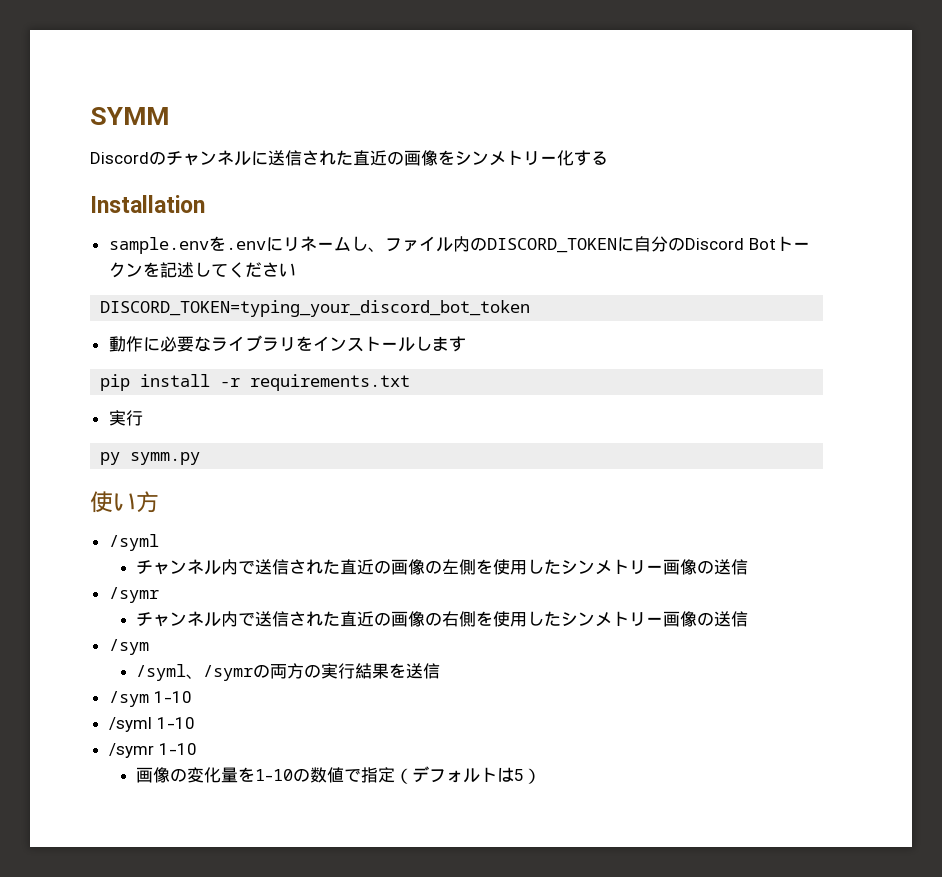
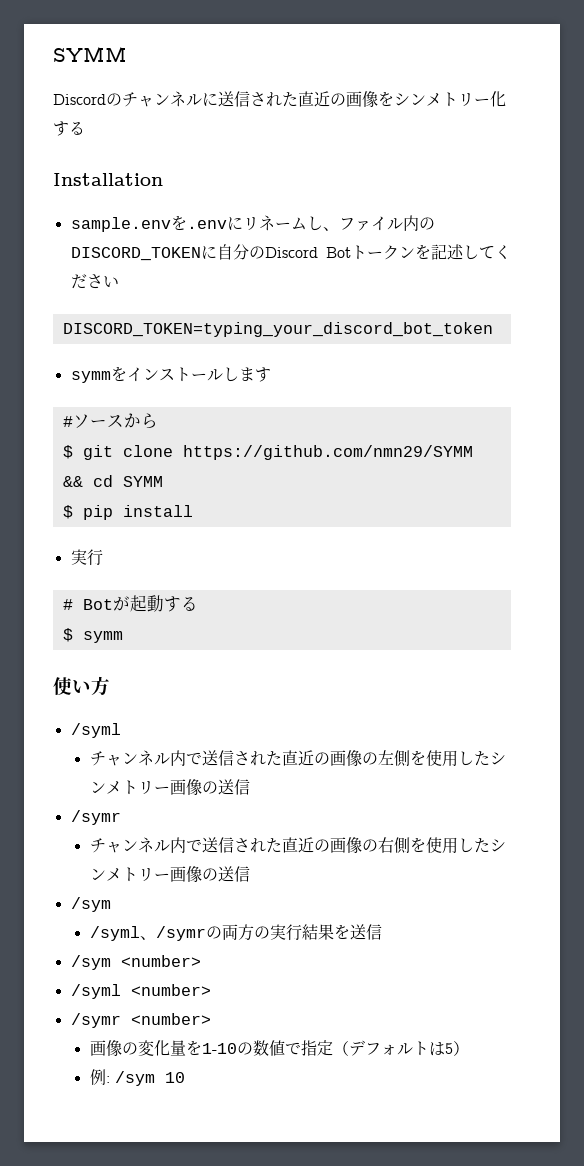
[108,335,296,352] 動作に必要なライブラリ -> [70,371,111,383] symm
(466, 344) none -> [62,413,158,429] [62,445,473,460] [62,475,163,487] [62,505,73,519] #ソースから // $ git clone https://github.com/nmn29/SYMM && cd SYMM // $
[220,374,411,391] -r requirements.txt -> (193, 511) none
[100,452,201,465] py symm.py -> [62,595,198,612] [62,628,123,643] # Botが起動する // $ symm
[153,691,192,703] [108,717,195,732] [108,743,197,758] 1-10 // /syml 1-10 // /symr 1-10 -> [120,955,201,967] [70,984,211,999] [70,1013,211,1028] <number> // /syml <number> // /symr <number>
(542, 776) none -> [89,1069,185,1086] // 例: /sym 10

